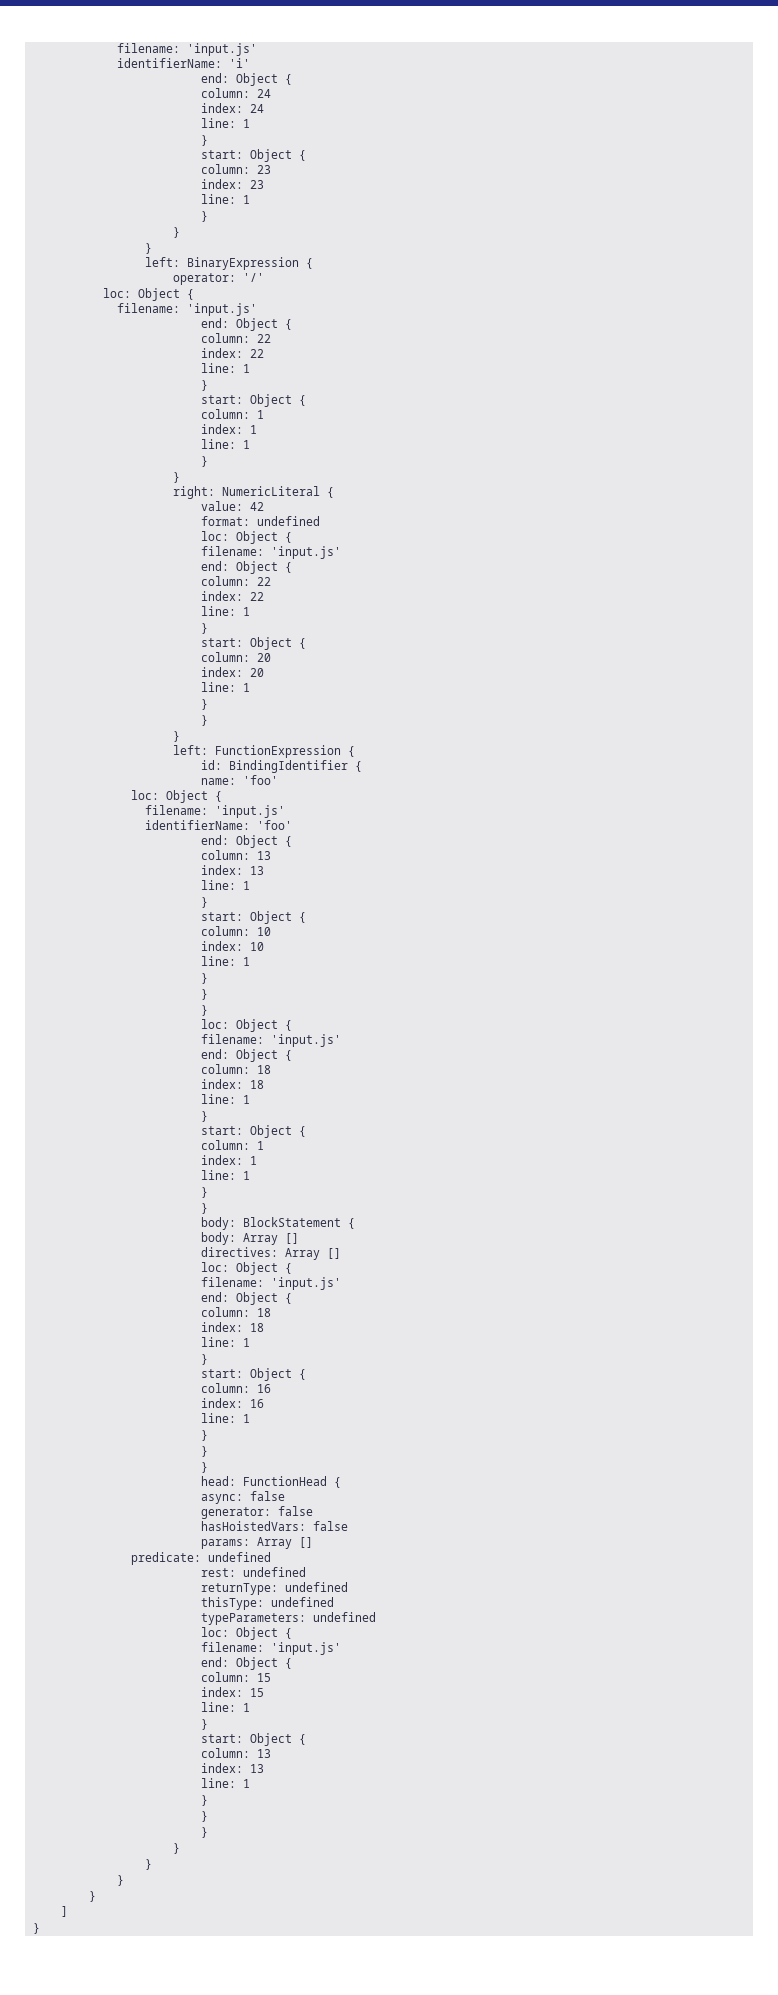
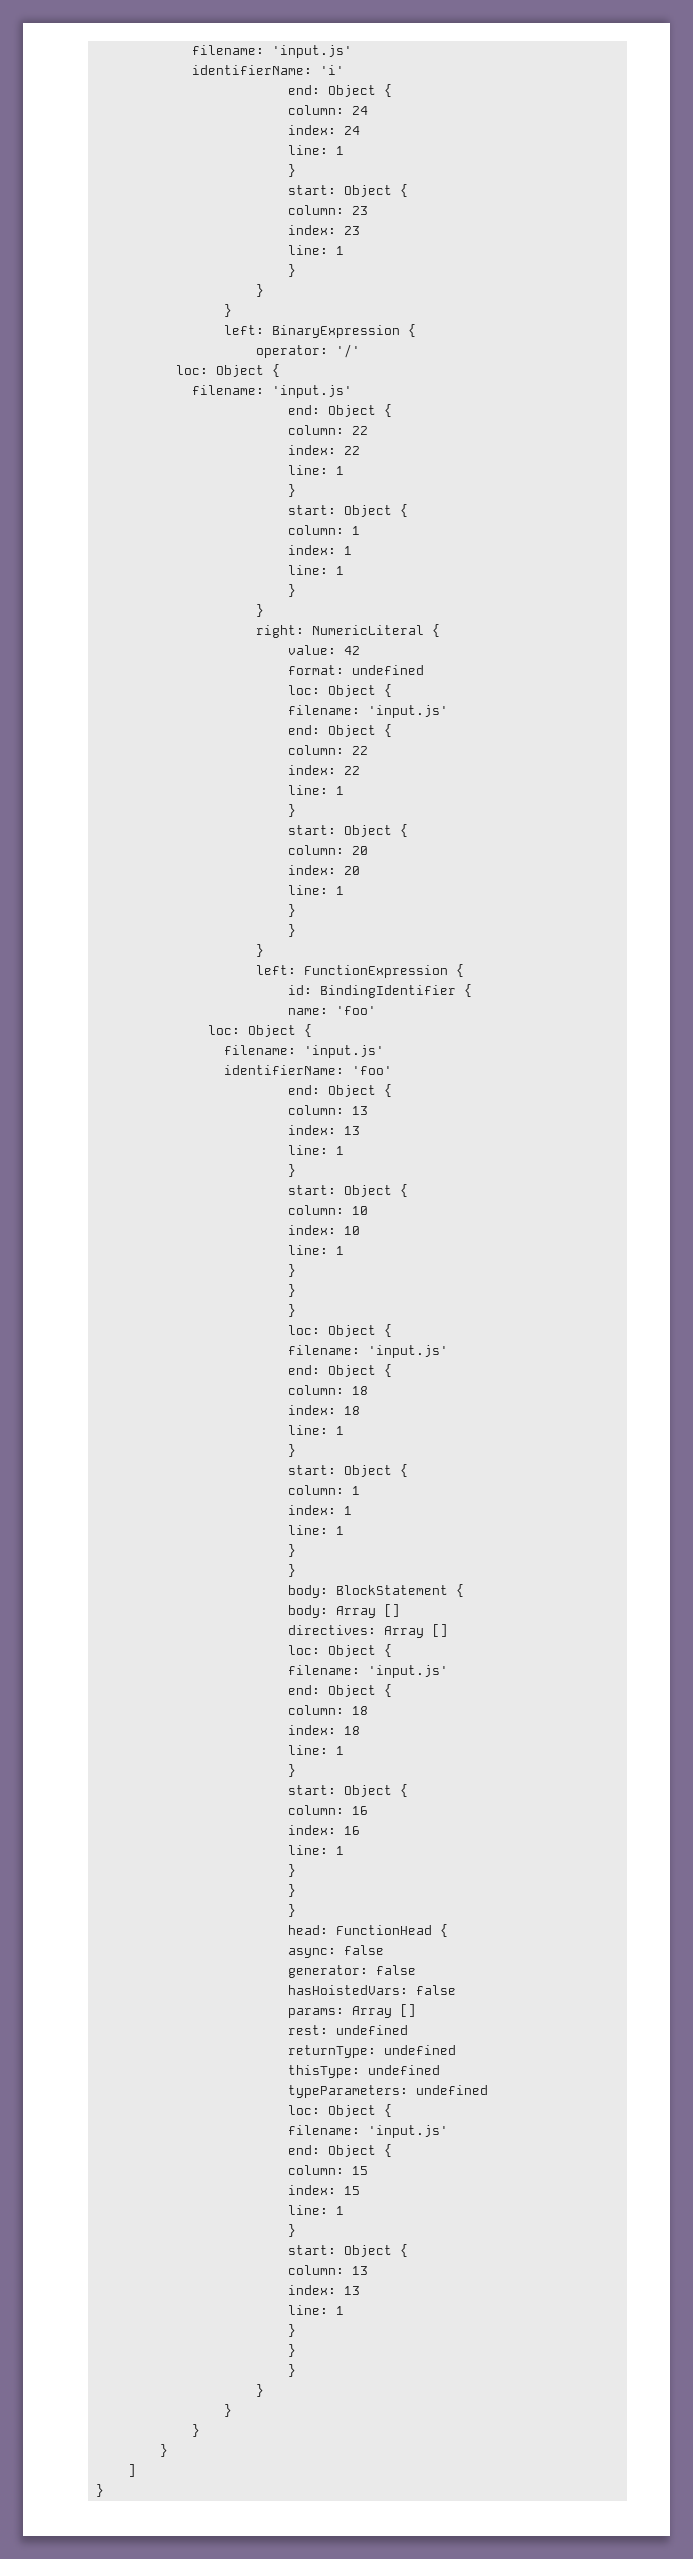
[130,1552,271,1565] // predicate: undefined -> (416, 2010) none

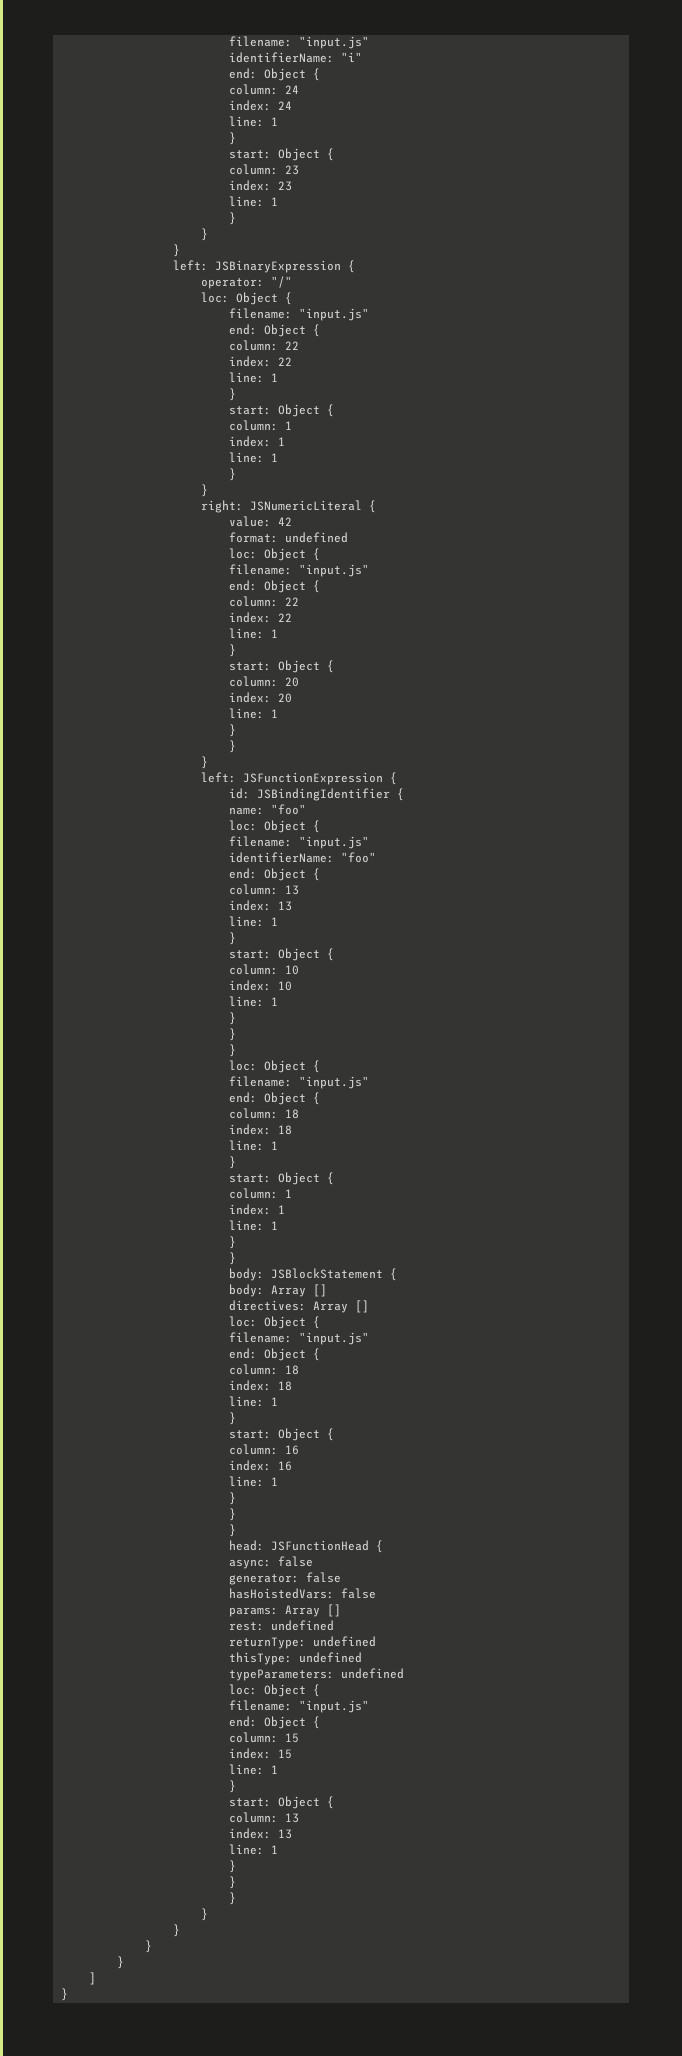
[191,45,352,58] [191,65,344,75] filename: 'input.js' // identifierName: 'i' -> [228,36,369,49] [228,52,362,63] filename: "input.js" // identifierName: "i"
[271,325,400,338] BinaryExpression -> [214,260,341,273] JSBinaryExpression
[335,344,360,358] [175,364,280,377] [191,385,352,398] '/' // loc: Object { // filename: 'input.js' -> [270,276,292,288] [200,292,292,305] [228,308,369,321] "/" // loc: Object { // filename: "input.js"
[311,625,424,635] NumericLiteral -> [249,500,362,511] JSNumericLiteral
[367,705,448,718] 'input.js' -> [298,564,369,577] "input.js"
[303,965,448,978] FunctionExpression -> [242,772,383,785] JSFunctionExpression
[319,985,456,998] BindingIdentifier -> [256,788,390,801] JSBindingIdentifier
[335,1006,376,1015] [207,1024,312,1037] [223,1045,384,1058] [223,1065,392,1075] 'foo' // loc: Object { // filename: 'input.js' // identifierName: 'foo' -> [270,804,306,815] [228,820,320,833] [228,836,369,849] [228,852,376,863] "foo" // loc: Object { // filename: "input.js" // identifierName: "foo"
[367,1345,448,1358] 'input.js' -> [298,1076,369,1089] "input.js"
[335,1585,448,1595] BlockStatement -> [270,1268,383,1279] JSBlockStatement
[367,1665,448,1678] 'input.js' -> [298,1332,369,1345] "input.js"
[335,1925,432,1935] FunctionHead -> [270,1540,369,1551] JSFunctionHead
[367,2125,448,2138] 'input.js' -> [298,1700,369,1713] "input.js"

